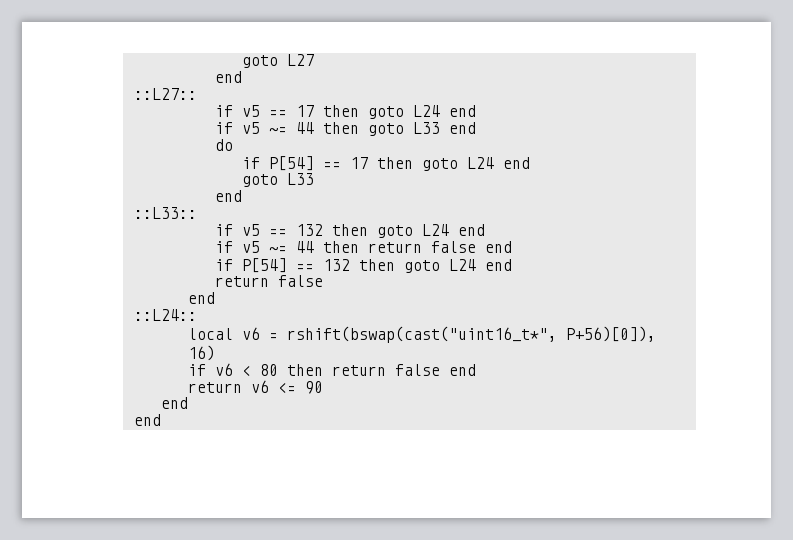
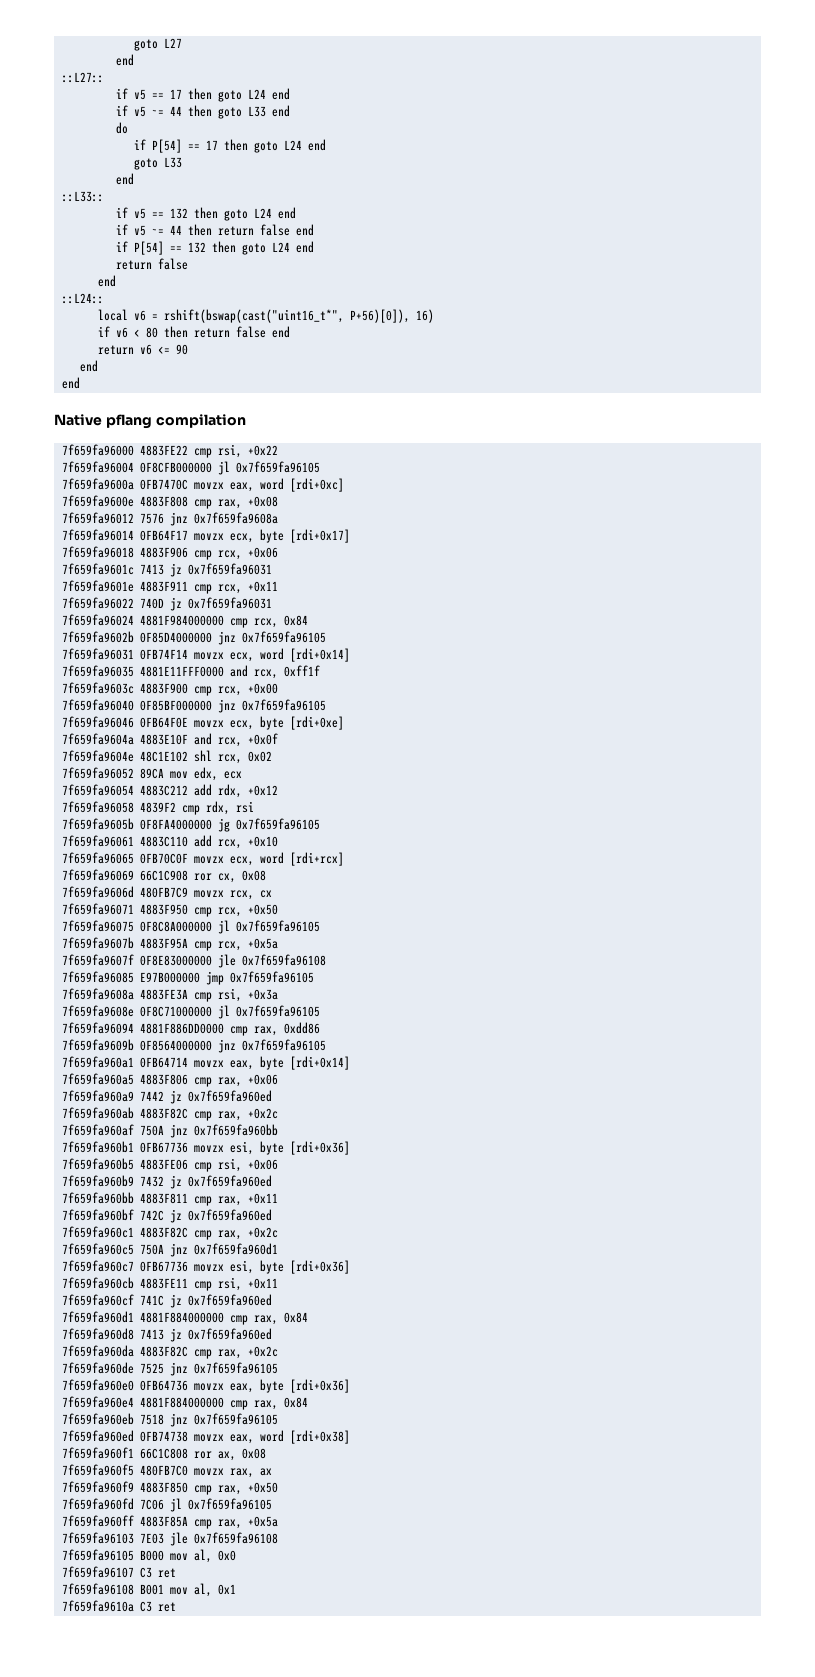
(162, 420) none -> [54,414,246,429] [61,444,278,458] [61,461,320,475] [61,478,344,492] [61,495,278,509] [61,512,278,526] [61,529,350,543] [61,546,278,560] [61,563,272,577] [61,580,278,594] [61,597,272,611] [61,614,308,628] [61,631,326,645] [61,648,350,662] [61,665,320,679] [61,682,278,696] [61,699,326,713] [61,716,344,730] [61,733,278,747] [61,750,272,764] [61,767,242,781] [61,784,278,798] [61,801,254,815] [61,818,320,832] [61,835,278,849] [61,852,344,866] [61,869,266,883] [61,886,272,900] [61,903,278,917] [61,920,320,934] [61,937,278,951] [61,954,326,968] [61,971,314,985] [61,988,278,1002] [61,1005,320,1019] [61,1022,320,1036] [61,1039,326,1053] [61,1056,350,1070] [61,1073,278,1087] [61,1090,272,1104] [61,1107,278,1121] [61,1124,278,1138] [61,1141,350,1155] [61,1158,278,1172] [61,1175,272,1189] [61,1192,278,1206] [61,1209,272,1223] [61,1226,278,1240] [61,1243,278,1257] [61,1260,350,1274] [61,1277,278,1291] [61,1294,272,1308] [61,1311,308,1325] [61,1328,272,1342] [61,1345,278,1359] [61,1362,278,1376] [61,1379,350,1393] [61,1396,308,1410] [61,1413,278,1427] [61,1430,350,1444] [61,1447,266,1461] [61,1464,272,1478] [61,1481,278,1495] [61,1498,272,1512] [61,1515,278,1529] [61,1532,278,1546] [61,1549,236,1563] [61,1566,176,1578] [61,1583,236,1597] [61,1600,176,1612] // Native pflang compilation // 7f659fa96000 4883FE22 cmp rsi, +0x22 // 7f659fa96004 0F8CFB000000 jl 0x7f659fa96105 // 7f659fa9600a 0FB7470C movzx eax, word [rdi+0xc] // 7f659fa9600e 4883F808 cmp rax, +0x08 // 7f659fa96012 7576 jnz 0x7f659fa9608a // 7f659fa96014 0FB64F17 movzx ecx, byte [rdi+0x17] // 7f659fa96018 4883F906 cmp rcx, +0x06 // 7f659fa9601c 7413 jz 0x7f659fa96031 // 7f659fa9601e 4883F911 cmp rcx, +0x11 // 7f659fa96022 740D jz 0x7f659fa96031 // 7f659fa96024 4881F984000000 cmp rcx, 0x84 // 7f659fa9602b 0F85D4000000 jnz 0x7f659fa96105 // 7f659fa96031 0FB74F14 movzx ecx, word [rdi+0x14] // 7f659fa96035 4881E11FFF0000 and rcx, 0xff1f // 7f659fa9603c 4883F900 cmp rcx, +0x00 // 7f659fa96040 0F85BF000000 jnz 0x7f659fa96105 // 7f659fa96046 0FB64F0E movzx ecx, byte [rdi+0xe] // 7f659fa9604a 4883E10F and rcx, +0x0f // 7f659fa9604e 48C1E102 shl rcx, 0x02 // 7f659fa96052 89CA mov edx, ecx // 7f659fa96054 4883C212 add rdx, +0x12 // 7f659fa96058 4839F2 cmp rdx, rsi // 7f659fa9605b 0F8FA4000000 jg 0x7f659fa96105 // 7f659fa96061 4883C110 add rcx, +0x10 // 7f659fa96065 0FB70C0F movzx ecx, word [rdi+rcx] // 7f659fa96069 66C1C908 ror cx, 0x08 // 7f659fa9606d 480FB7C9 movzx rcx, cx // 7f659fa96071 4883F950 cmp rcx, +0x50 // 7f659fa96075 0F8C8A000000 jl 0x7f659fa96105 // 7f659fa9607b 4883F95A cmp rcx, +0x5a // 7f659fa9607f 0F8E83000000 jle 0x7f659fa96108 // 7f659fa96085 E97B000000 jmp 0x7f659fa96105 // 7f659fa9608a 4883FE3A cmp rsi, +0x3a // 7f659fa9608e 0F8C71000000 jl 0x7f659fa96105 // 7f659fa96094 4881F886DD0000 cmp rax, 0xdd86 // 7f659fa9609b 0F8564000000 jnz 0x7f659fa96105 // 7f659fa960a1 0FB64714 movzx eax, byte [rdi+0x14] // 7f659fa960a5 4883F806 cmp rax, +0x06 // 7f659fa960a9 7442 jz 0x7f659fa960ed // 7f659fa960ab 4883F82C cmp rax, +0x2c // 7f659fa960af 750A jnz 0x7f659fa960bb // 7f659fa960b1 0FB67736 movzx esi, byte [rdi+0x36] // 7f659fa960b5 4883FE06 cmp rsi, +0x06 // 7f659fa960b9 7432 jz 0x7f659fa960ed // 7f659fa960bb 4883F811 cmp rax, +0x11 // 7f659fa960bf 742C jz 0x7f659fa960ed // 7f659fa960c1 4883F82C cmp rax, +0x2c // 7f659fa960c5 750A jnz 0x7f659fa960d1 // 7f659fa960c7 0FB67736 movzx esi, byte [rdi+0x36] // 7f659fa960cb 4883FE11 cmp rsi, +0x11 // 7f659fa960cf 741C jz 0x7f659fa960ed // 7f659fa960d1 4881F884000000 cmp rax, 0x84 // 7f659fa960d8 7413 jz 0x7f659fa960ed // 7f659fa960da 4883F82C cmp rax, +0x2c // 7f659fa960de 7525 jnz 0x7f659fa96105 // 7f659fa960e0 0FB64736 movzx eax, byte [rdi+0x36] // 7f659fa960e4 4881F884000000 cmp rax, 0x84 // 7f659fa960eb 7518 jnz 0x7f659fa96105 // 7f659fa960ed 0FB74738 movzx eax, word [rdi+0x38] // 7f659fa960f1 66C1C808 ror ax, 0x08 // 7f659fa960f5 480FB7C0 movzx rax, ax // 7f659fa960f9 4883F850 cmp rax, +0x50 // 7f659fa960fd 7C06 jl 0x7f659fa96105 // 7f659fa960ff 4883F85A cmp rax, +0x5a // 7f659fa96103 7E03 jle 0x7f659fa96108 // 7f659fa96105 B000 mov al, 0x0 // 7f659fa96107 C3 ret // 7f659fa96108 B001 mov al, 0x1 // 7f659fa9610a C3 ret

